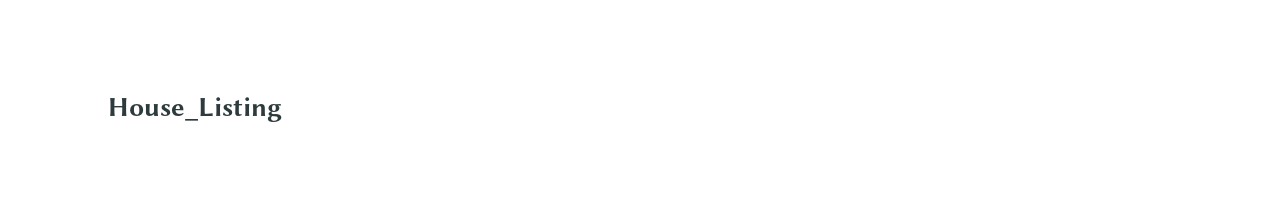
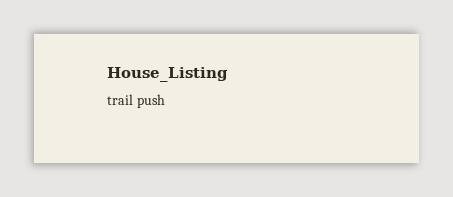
(282, 109) none -> [107,94,165,108] // trail push

